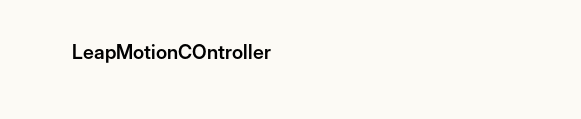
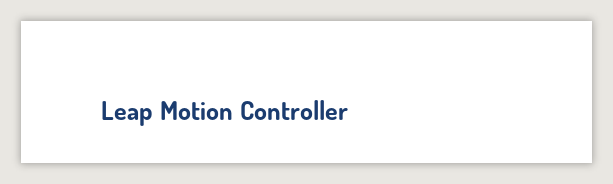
[72,44,271,63] LeapMotionCOntroller -> [101,100,349,126] Leap Motion Controller

